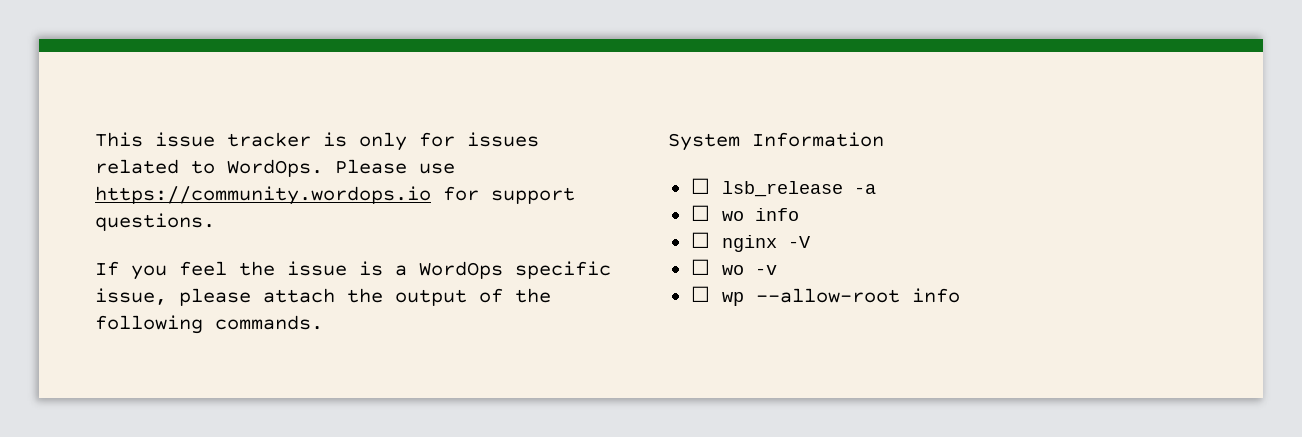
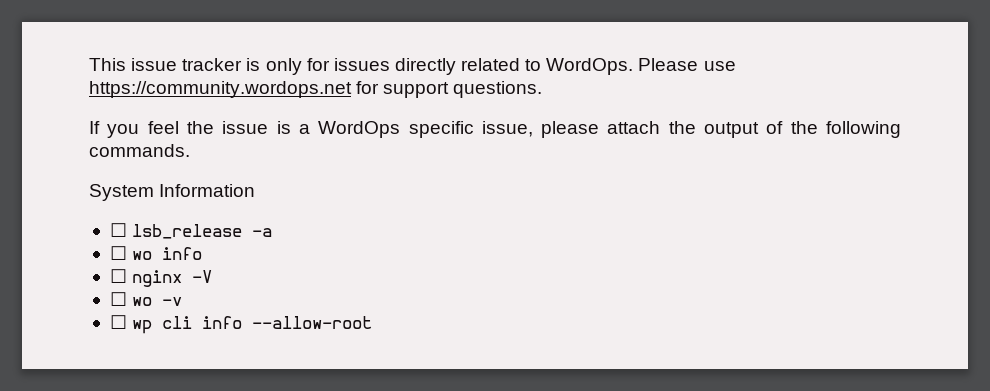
(539, 139) none -> [394,58,456,75] directly
[95,186,431,205] https://community.wordops.io -> [89,81,352,98] https://community.wordops.net
[755,288,960,303] --allow-root info -> [162,316,373,329] cli info --allow-root

